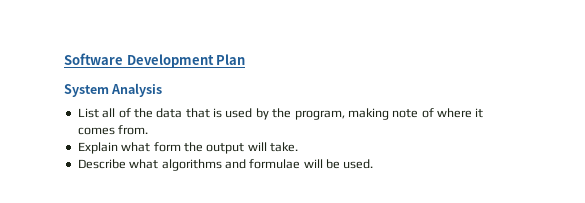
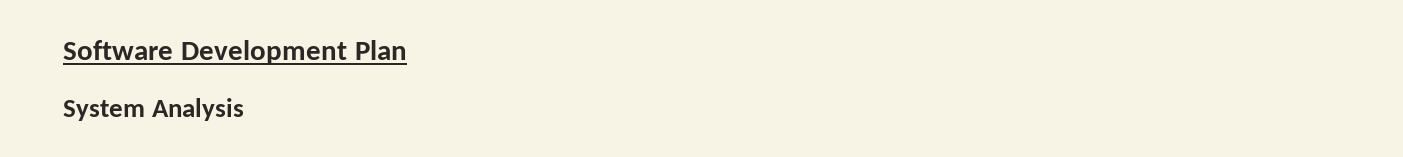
[77,108,484,120] [77,125,149,135] [77,142,298,154] [77,159,374,171] // List all of the data that is used by the program, making note of where it comes from. // Explain what form the output will take. // Describe what algorithms and formulae will be used. -> (245, 109) none

